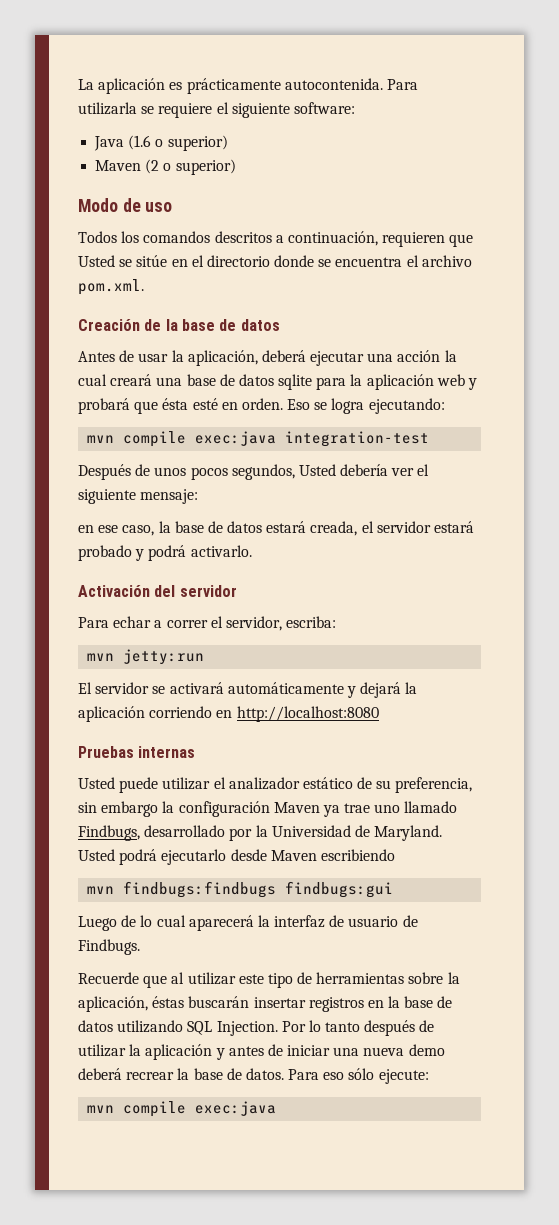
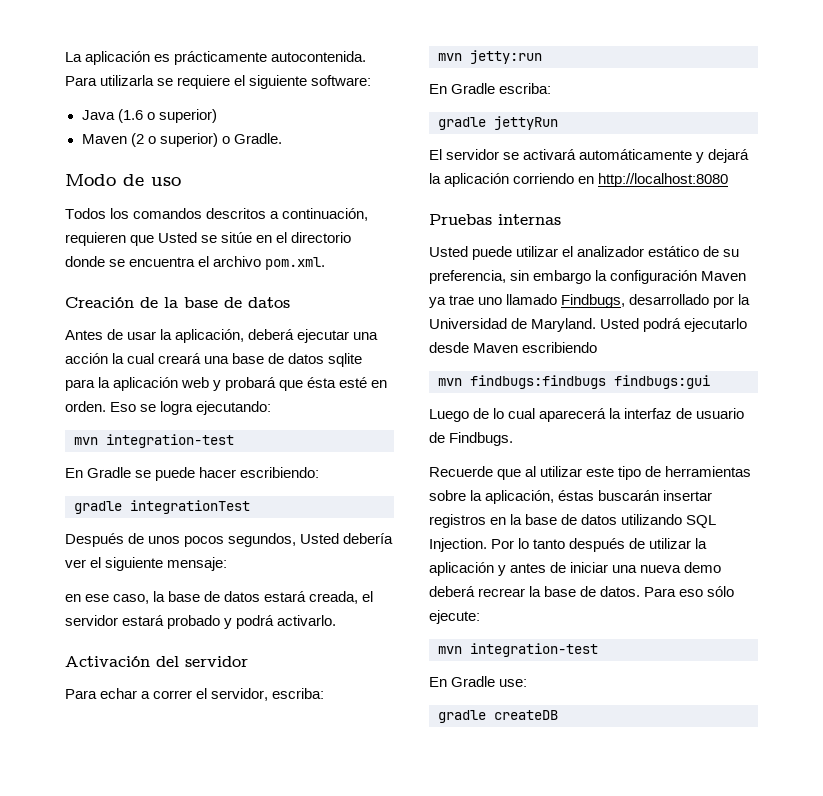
(236, 167) none -> [221,133,282,144] o Gradle.
[123,431,430,447] compile exec:java integration-test -> [106,434,234,448] [65,467,320,481] [74,500,250,514] integration-test // En Gradle se puede hacer escribiendo: // gradle integrationTest
(205, 657) none -> [429,83,552,94] [438,116,558,130] // En Gradle escriba: // gradle jettyRun
[123,1101,277,1117] compile exec:java -> [470,643,598,657] [429,676,528,687] [438,710,558,723] integration-test // En Gradle use: // gradle createDB

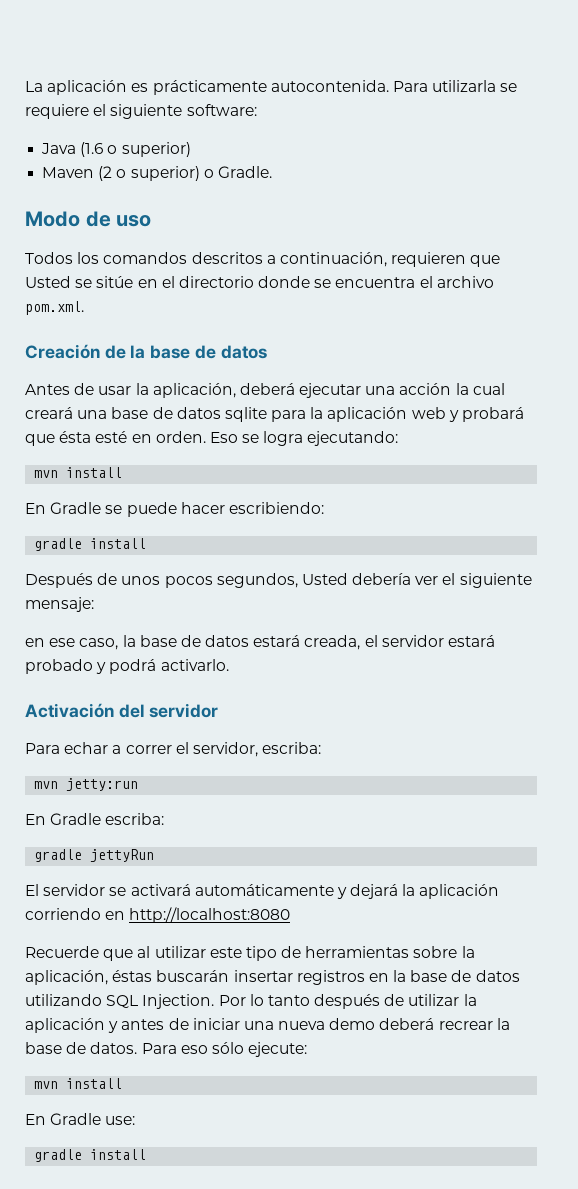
[106,434,234,448] integration-test -> [66,467,123,478] install
[130,500,250,514] integrationTest -> [90,538,147,549] install
[429,214,561,225] [429,246,740,260] [429,270,747,284] [429,294,751,308] [429,318,748,332] [429,342,598,353] [438,375,710,389] [429,408,745,422] [429,432,514,446] // Pruebas internas // Usted puede utilizar el analizador estático de su preferencia, sin embargo la configuración Maven ya trae uno llamado Findbugs, desarrollado por la Universidad de Maryland. Usted podrá ejecutarlo desde Maven escribiendo // mvn findbugs:findbugs findbugs:gui // Luego de lo cual aparecerá la interfaz de usuario de Findbugs. -> (291, 915) none
[470,643,598,657] integration-test -> [66,1078,123,1089] install
[494,710,558,720] createDB -> [90,1149,147,1160] install

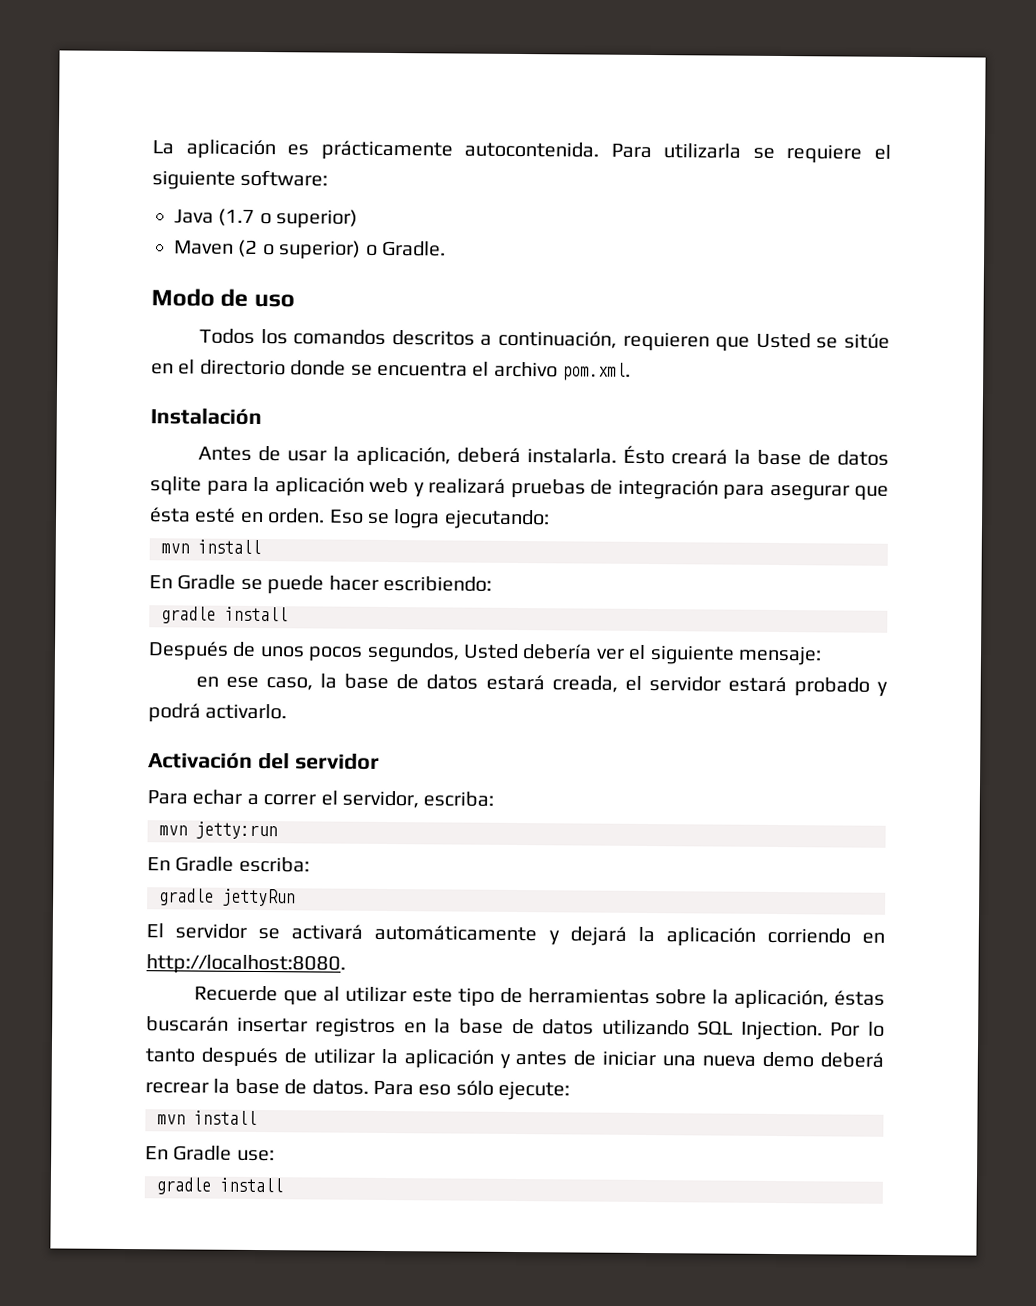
[80,142,104,157] (1.6 -> [218,208,256,226] (1.7
[25,344,267,359] Creación de la base de datos -> [150,407,262,426] Instalación
[299,383,505,398] [25,407,108,419] ejecutar una acción la cual creará una -> [526,445,751,465] instalarla. Ésto creará la
[462,407,525,422] probará -> [428,478,850,501] realizará pruebas de integración para asegurar
[129,907,291,923] http://localhost:8080 -> [146,954,346,975] http://localhost:8080.

